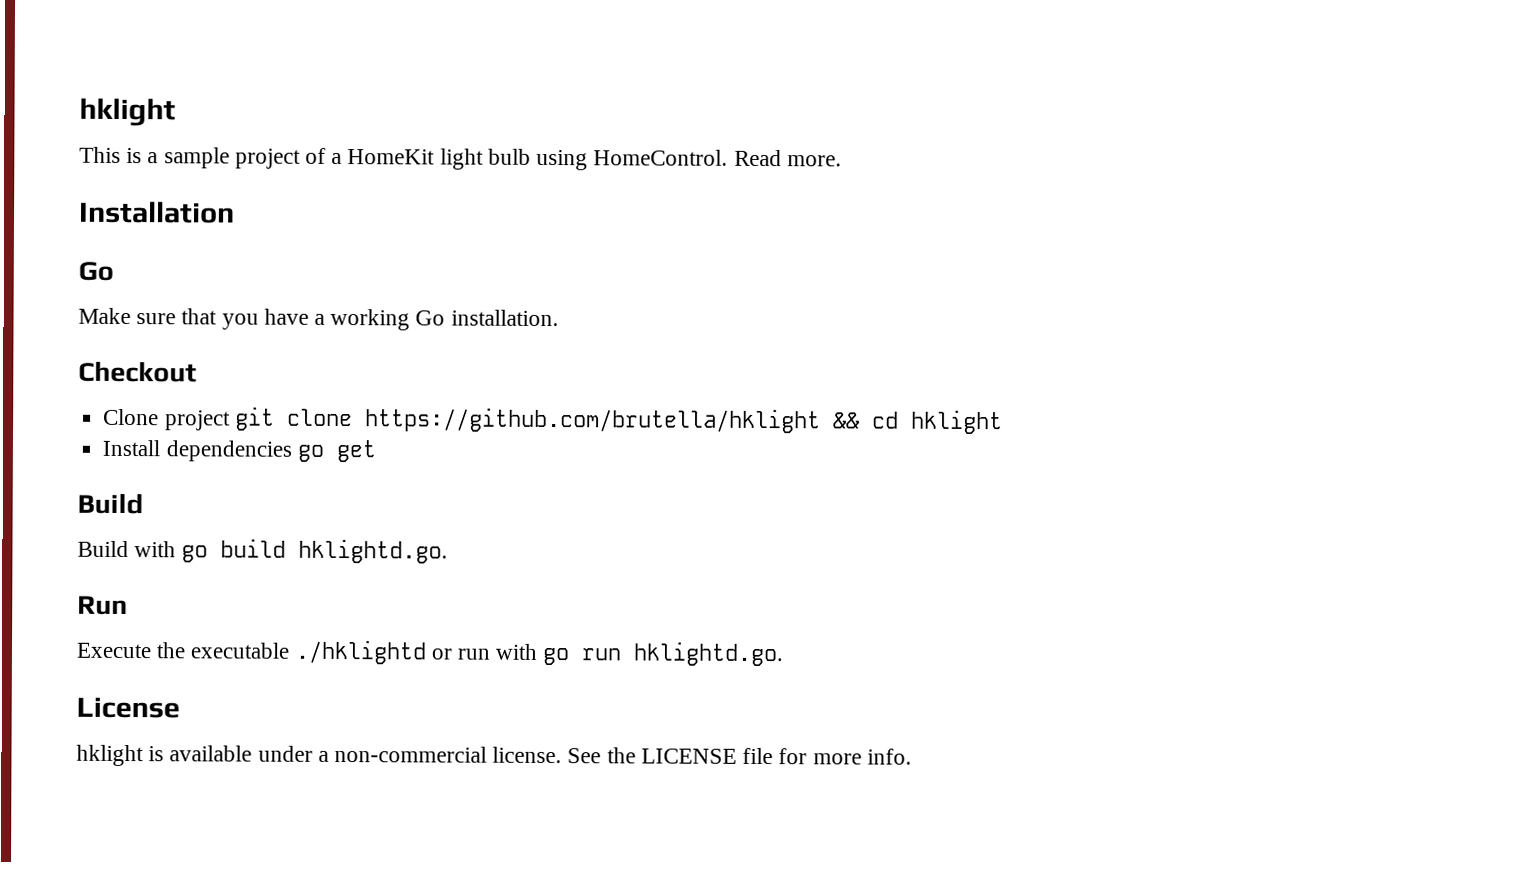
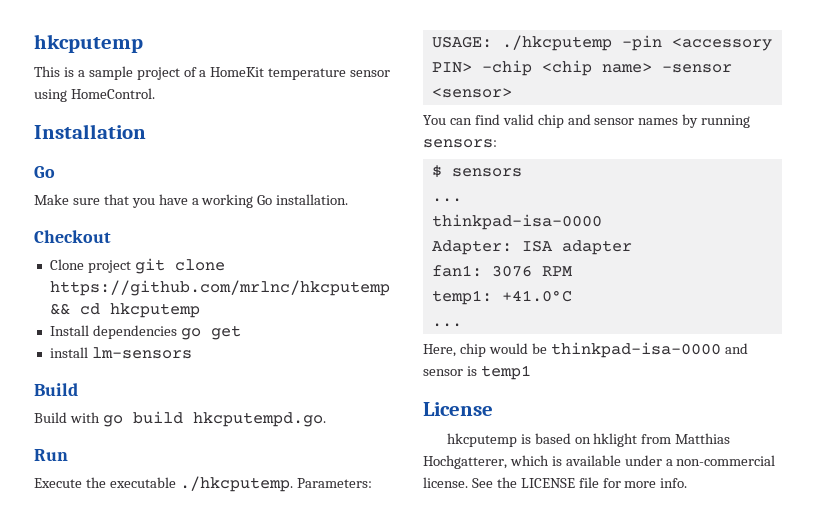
[79,97,176,127] hklight -> [34,34,143,53] hkcputemp
[439,148,531,170] light bulb -> [268,68,391,80] temperature sensor
[733,149,842,167] Read more. -> (155, 93) none
[364,407,821,434] https://github.com/brutella/hklight -> [49,280,390,296] https://github.com/mrlnc/hkcputemp
[910,409,1003,435] hklight -> [109,303,200,318] hkcputemp
(376, 451) none -> [49,347,192,359] // install lm-sensors
[298,538,449,564] hklightd.go. -> [192,412,326,427] hkcputempd.go.
[294,639,785,667] [76,696,180,719] [76,744,144,767] ./hklightd or run with go run hklightd.go. // License // hklight -> [179,476,372,492] [431,35,772,51] [431,60,732,76] [431,88,512,98] [423,114,751,128] [423,139,497,148] [431,165,522,178] [431,198,462,202] [431,214,602,230] [431,240,632,255] [431,265,572,277] [431,290,572,305] [431,323,462,327] [423,342,748,358] [423,365,531,380] [423,402,493,416] [446,433,731,447] [423,455,549,469] ./hkcputemp. Parameters: // USAGE: ./hkcputemp -pin <accessory PIN> -chip <chip name> -sensor <sensor> // You can find valid chip and sensor names by running sensors: // $ sensors // ... // thinkpad-isa-0000 // Adapter: ISA adapter // fan1: 3076 RPM // temp1: +41.0°C // ... // Here, chip would be thinkpad-isa-0000 and sensor is temp1 // License // hkcputemp is based on hklight from Matthias Hochgatterer, which

